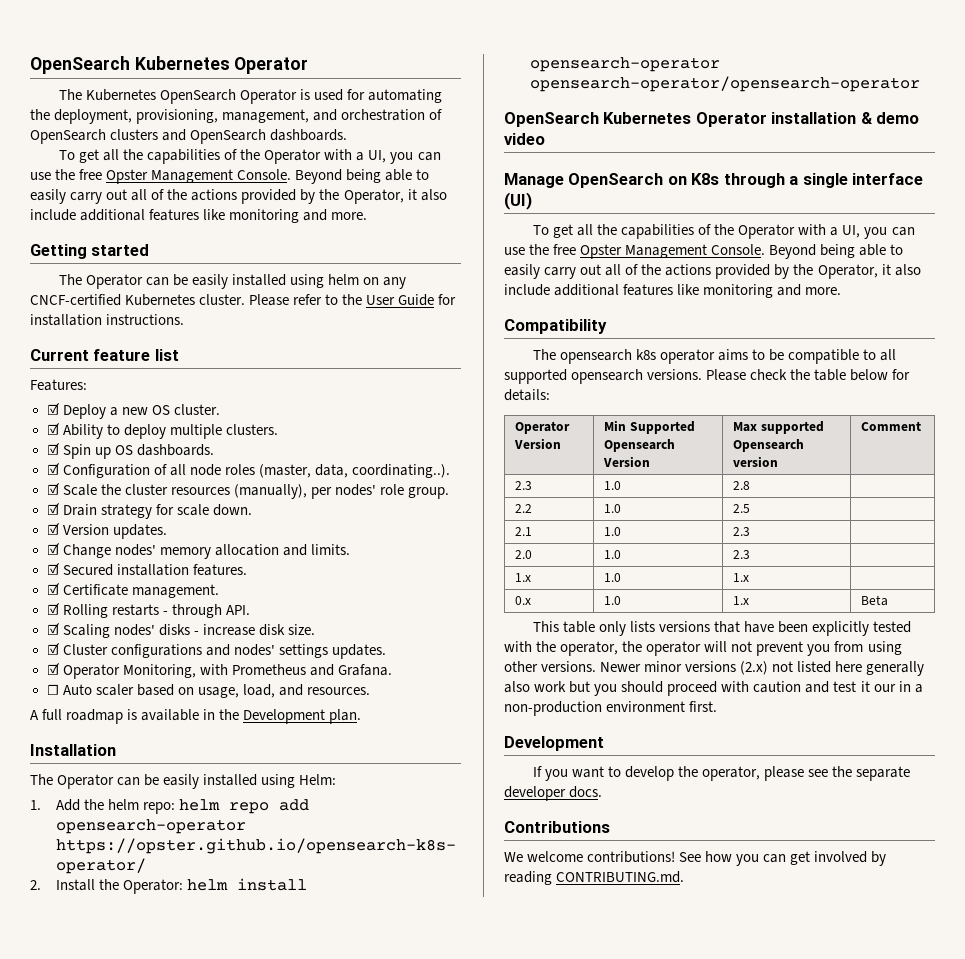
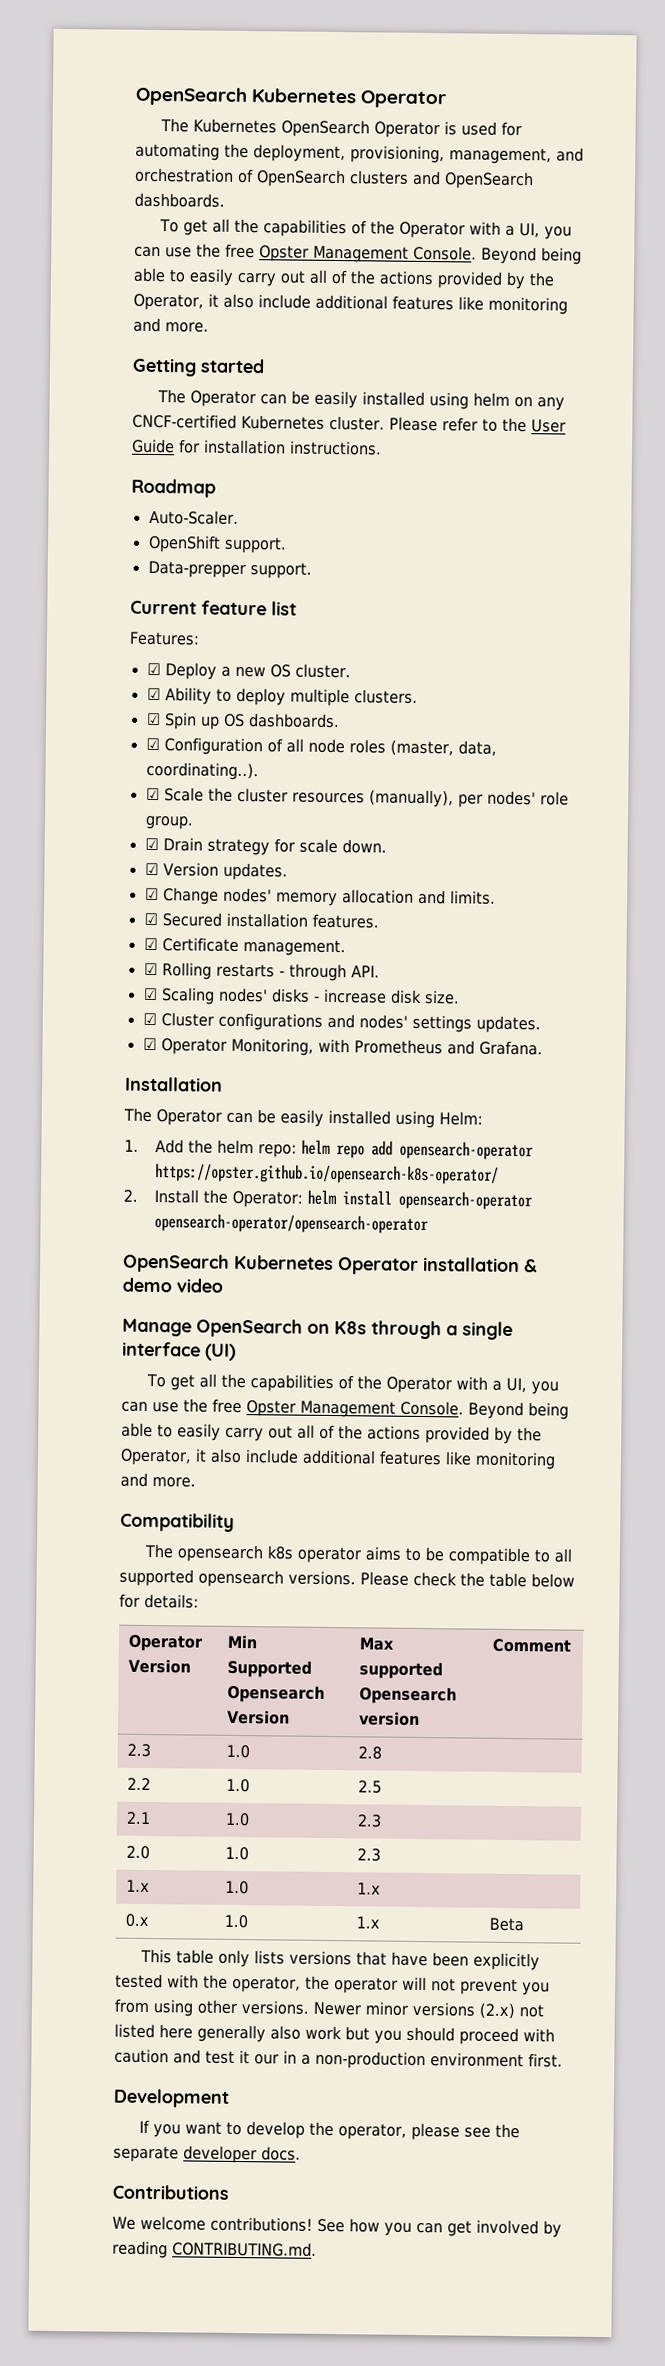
(185, 319) none -> [131,478,216,498] [148,509,239,525] [147,534,287,554] [147,560,312,579] // Roadmap // Auto-Scaler. // OpenShift support. // Data-prepper support.
[46,684,370,698] [30,709,362,724] // ☐ Auto scaler based on usage, load, and resources. // A full roadmap is available in the Development plan. -> (543, 1048) none

